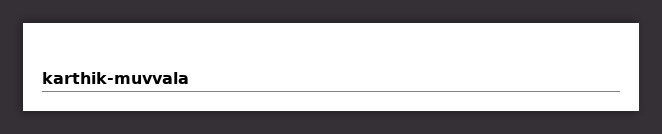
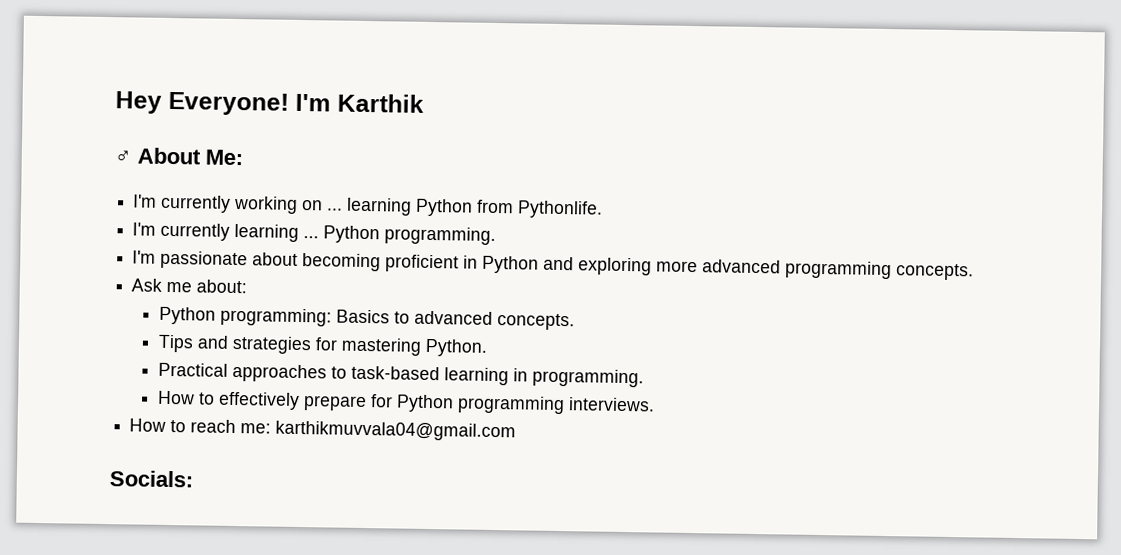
[42,72,189,84] karthik-muvvala -> [115,91,424,116] [114,147,243,166] [133,194,604,219] [132,222,497,246] [132,250,975,281] [131,278,248,294] [159,306,576,331] [158,334,489,357] [158,362,645,388] [158,390,656,415] [129,418,517,442] [109,470,193,488] Hey Everyone! I'm Karthik // ♂ About Me: // I'm currently working on ... learning Python from Pythonlife. // I'm currently learning ... Python programming. // I'm passionate about becoming proficient in Python and exploring more advanced programming concepts. // Ask me about: // Python programming: Basics to advanced concepts. // Tips and strategies for mastering Python. // Practical approaches to task-based learning in programming. // How to effectively prepare for Python programming interviews. // How to reach me: karthikmuvvala04@gmail.com // Socials:

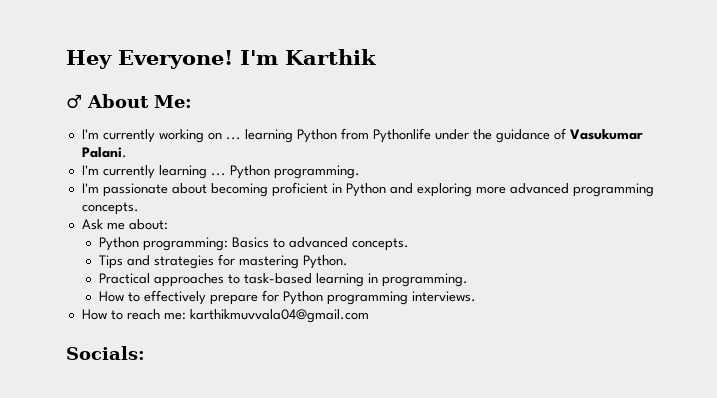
[517,200,604,219] Pythonlife. -> [372,128,643,143] [81,147,127,158] Pythonlife under the guidance of Vasukumar Palani.

